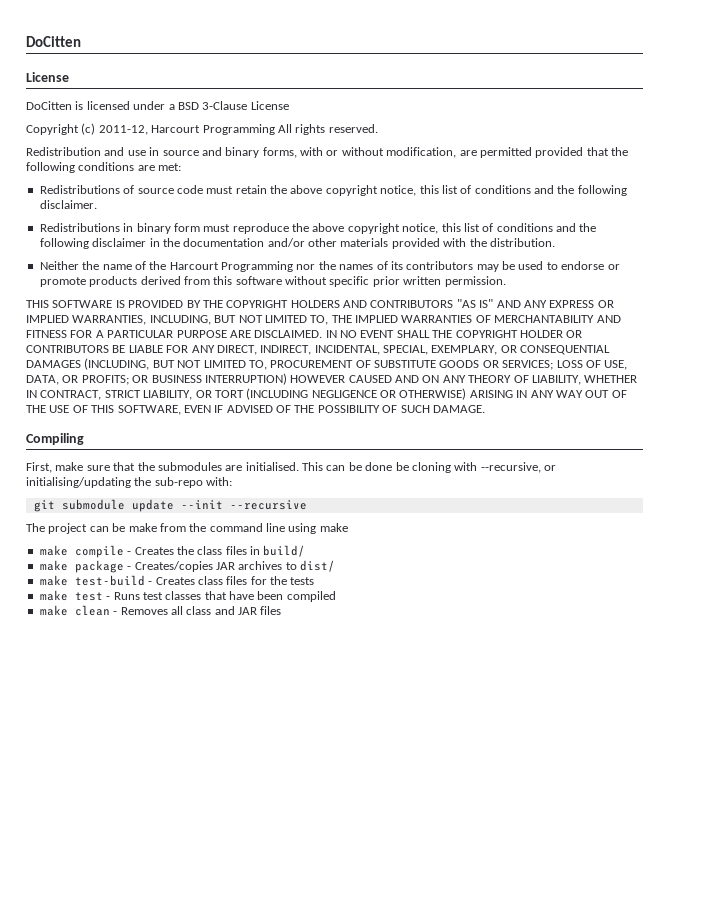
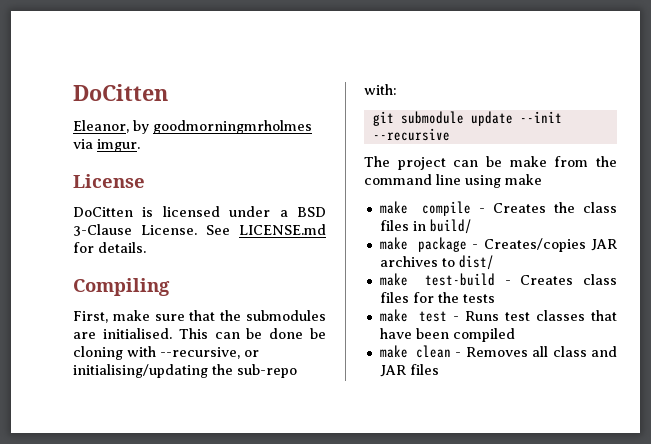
[26,36,81,47] DoCitten -> [73,84,168,101] [73,120,312,134] [73,139,140,152] DoCitten // Eleanor, by goodmorningmrholmes via imgur.
[250,101,289,110] [26,123,378,135] [26,147,628,158] [26,162,182,173] [39,185,627,196] [39,200,97,209] [39,223,597,234] [39,238,555,249] [39,261,620,272] [39,276,506,287] [26,299,614,308] [26,315,621,325] [26,330,583,338] [26,345,611,355] [26,358,628,370] [26,373,638,385] [26,388,627,400] [26,405,485,415] License // Copyright (c) 2011-12, Harcourt Programming All rights reserved. // Redistribution and use in source and binary forms, with or without modification, are permitted provided that the following conditions are met: // Redistributions of source code must retain the above copyright notice, this list of conditions and the following disclaimer. // Redistributions in binary form must reproduce the above copyright notice, this list of conditions and the following disclaimer in the documentation and/or other materials provided with the distribution. // Neither the name of the Harcourt Programming nor the names of its contributors may be used to endorse or promote products derived from this software without specific prior written permission. // THIS SOFTWARE IS PROVIDED BY THE COPYRIGHT HOLDERS AND CONTRIBUTORS "AS IS" AND ANY EXPRESS OR IMPLIED WARRANTIES, INCLUDING, BUT NOT LIMITED TO, THE IMPLIED WARRANTIES OF MERCHANTABILITY AND FITNESS FOR A PARTICULAR PURPOSE ARE DISCLAIMED. IN NO EVENT SHALL THE COPYRIGHT HOLDER OR CONTRIBUTORS BE LIABLE FOR ANY DIRECT, INDIRECT, INCIDENTAL, SPECIAL, EXEMPLARY, OR CONSEQUENTIAL DAMAGES (INCLUDING, BUT NOT LIMITED TO, PROCUREMENT OF SUBSTITUTE GOODS OR SERVICES; LOSS OF USE, DATA, OR PROFITS; OR BUSINESS INTERRUPTION) HOWEVER CAUSED AND ON ANY THEORY OF LIABILITY, WHETHER IN CONTRACT, STRICT LIABILITY, OR TORT (INCLUDING NEGLIGENCE OR OTHERWISE) ARISING IN ANY WAY OUT OF THE USE OF THIS SOFTWARE, EVEN IF ADVISED OF THE POSSIBILITY OF SUCH DAMAGE. -> [141,224,326,235] [73,242,146,253] License. See LICENSE.md for details.

